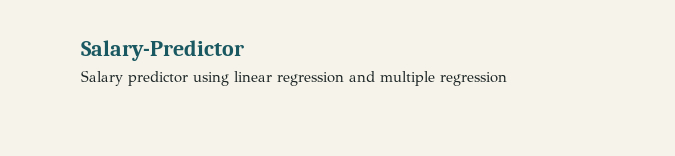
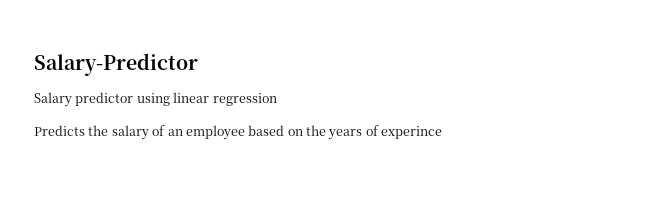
[349,71,507,86] and multiple regression -> [34,125,443,140] // Predicts the salary of an employee based on the years of experince

